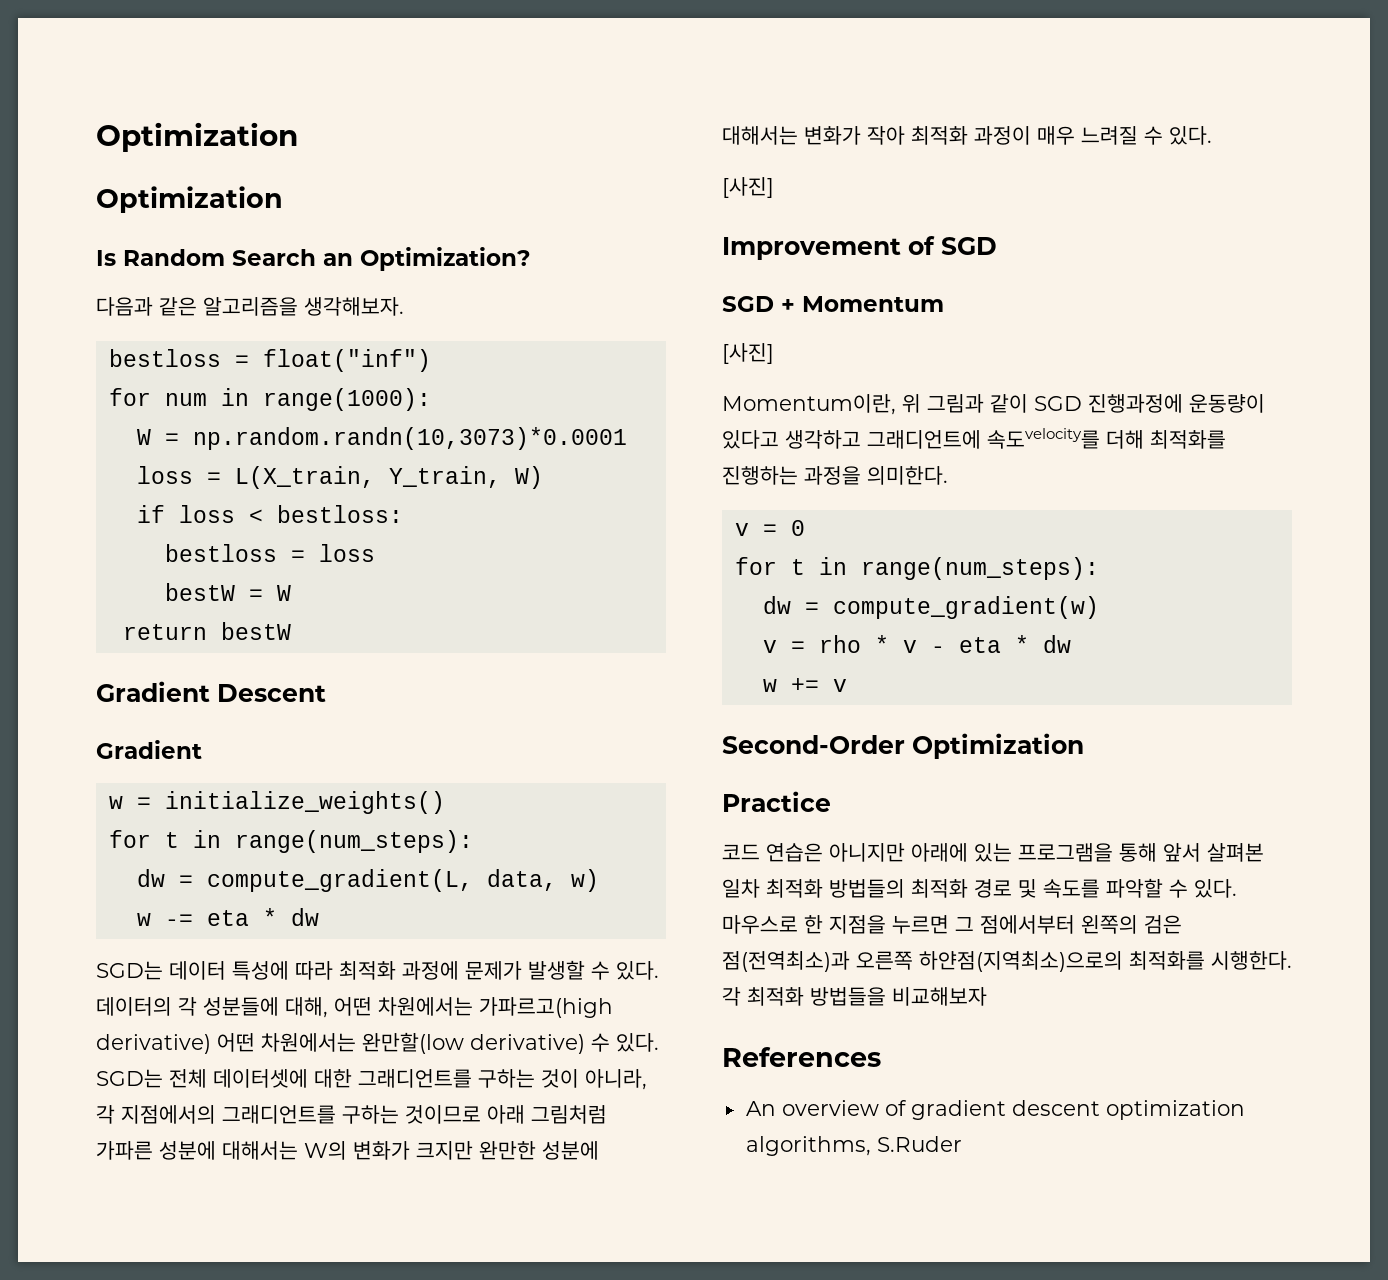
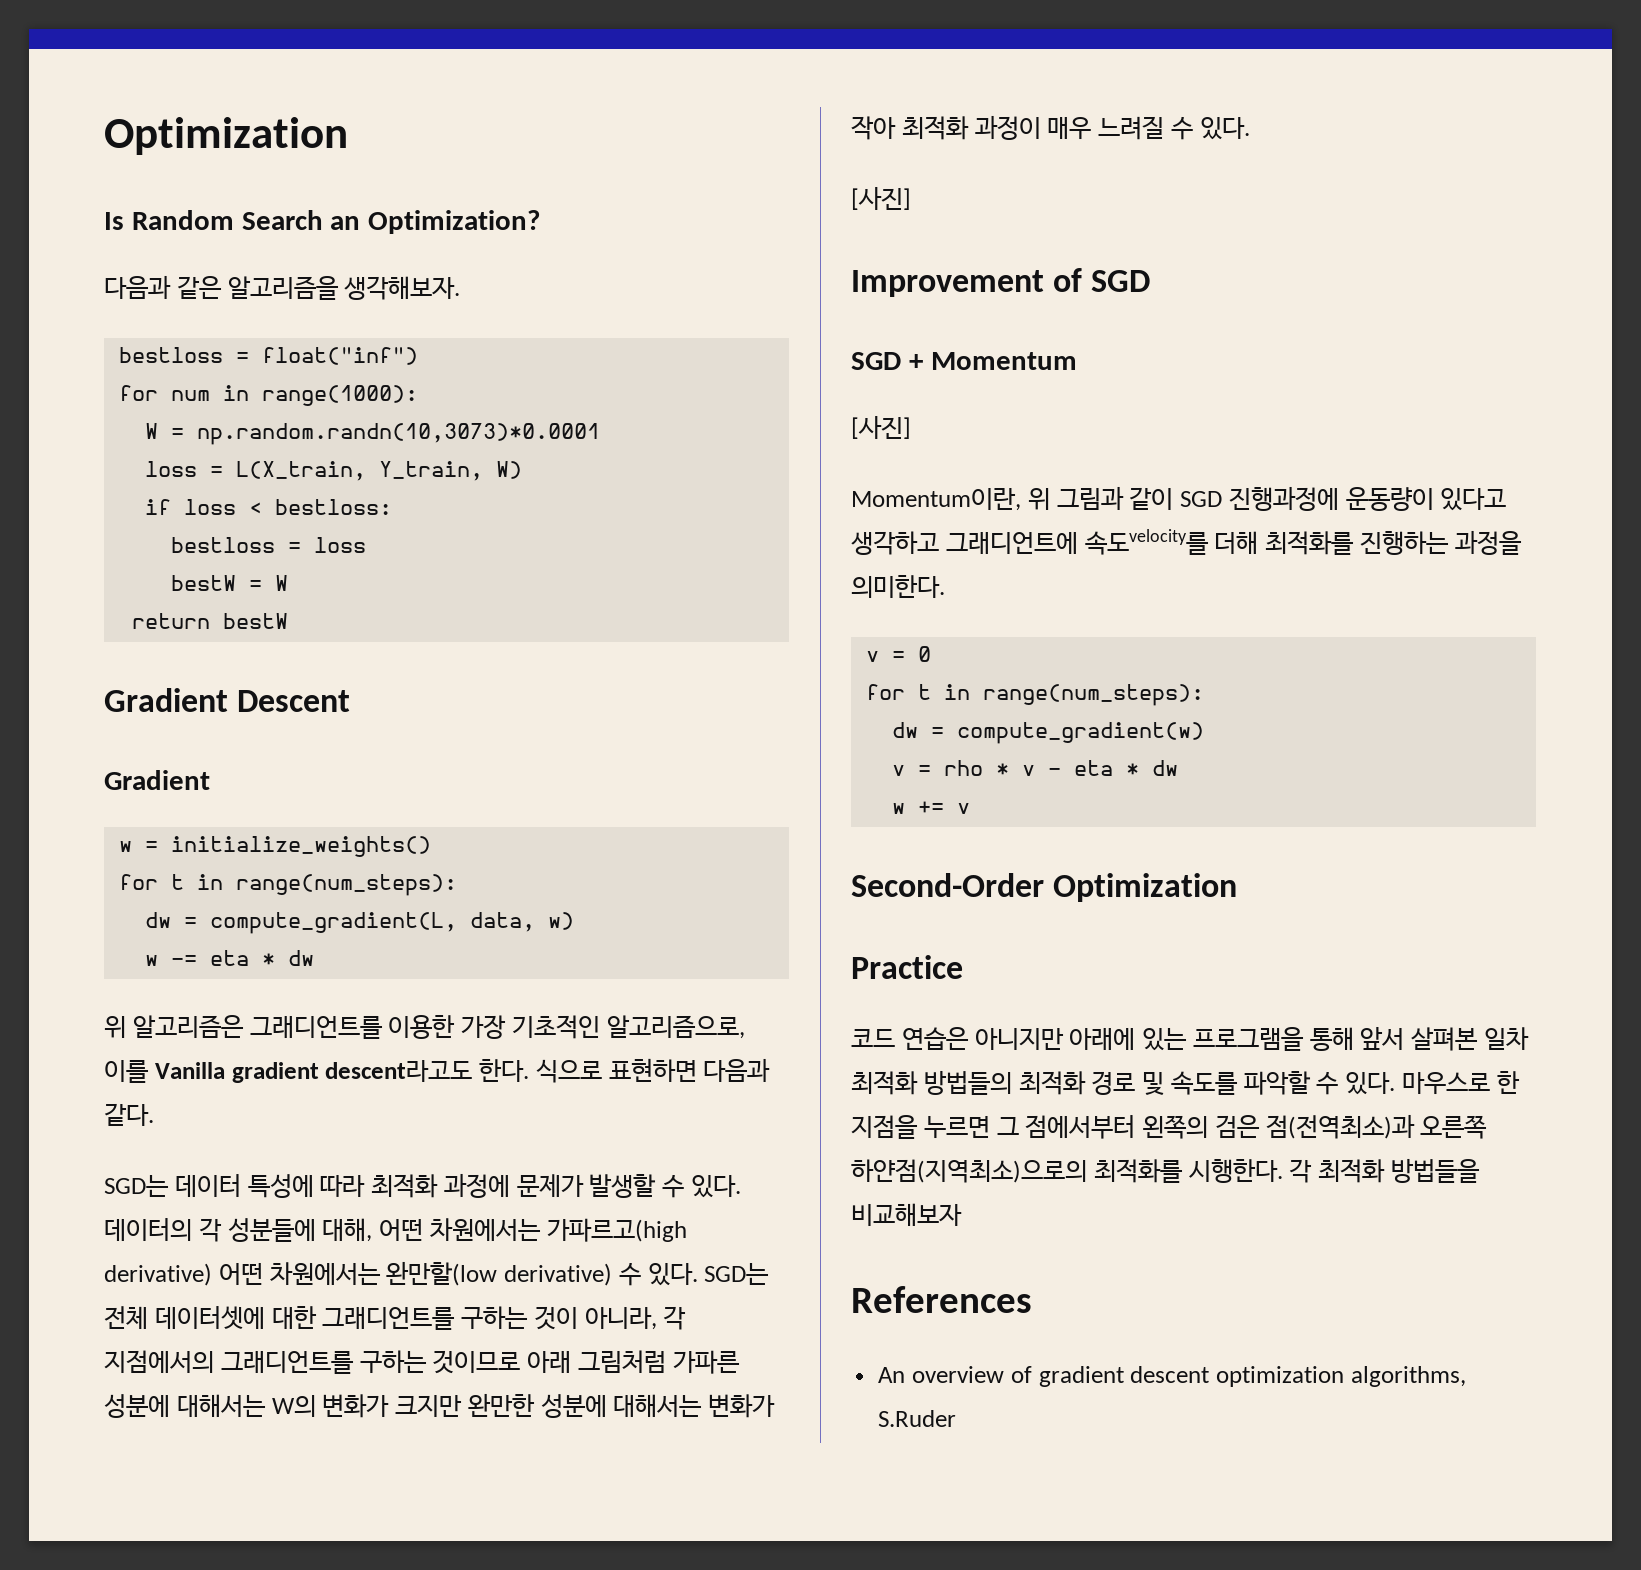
[96,122,298,152] [96,186,283,213] Optimization // Optimization -> [104,117,348,155] Optimization
(319, 917) none -> [104,1015,745,1039] [104,1058,771,1083] [104,1103,154,1126] // 위 알고리즘은 그래디언트를 이용한 가장 기초적인 알고리즘으로, 이를 Vanilla gradient descent라고도 한다. 식으로 표현하면 다음과 같다.

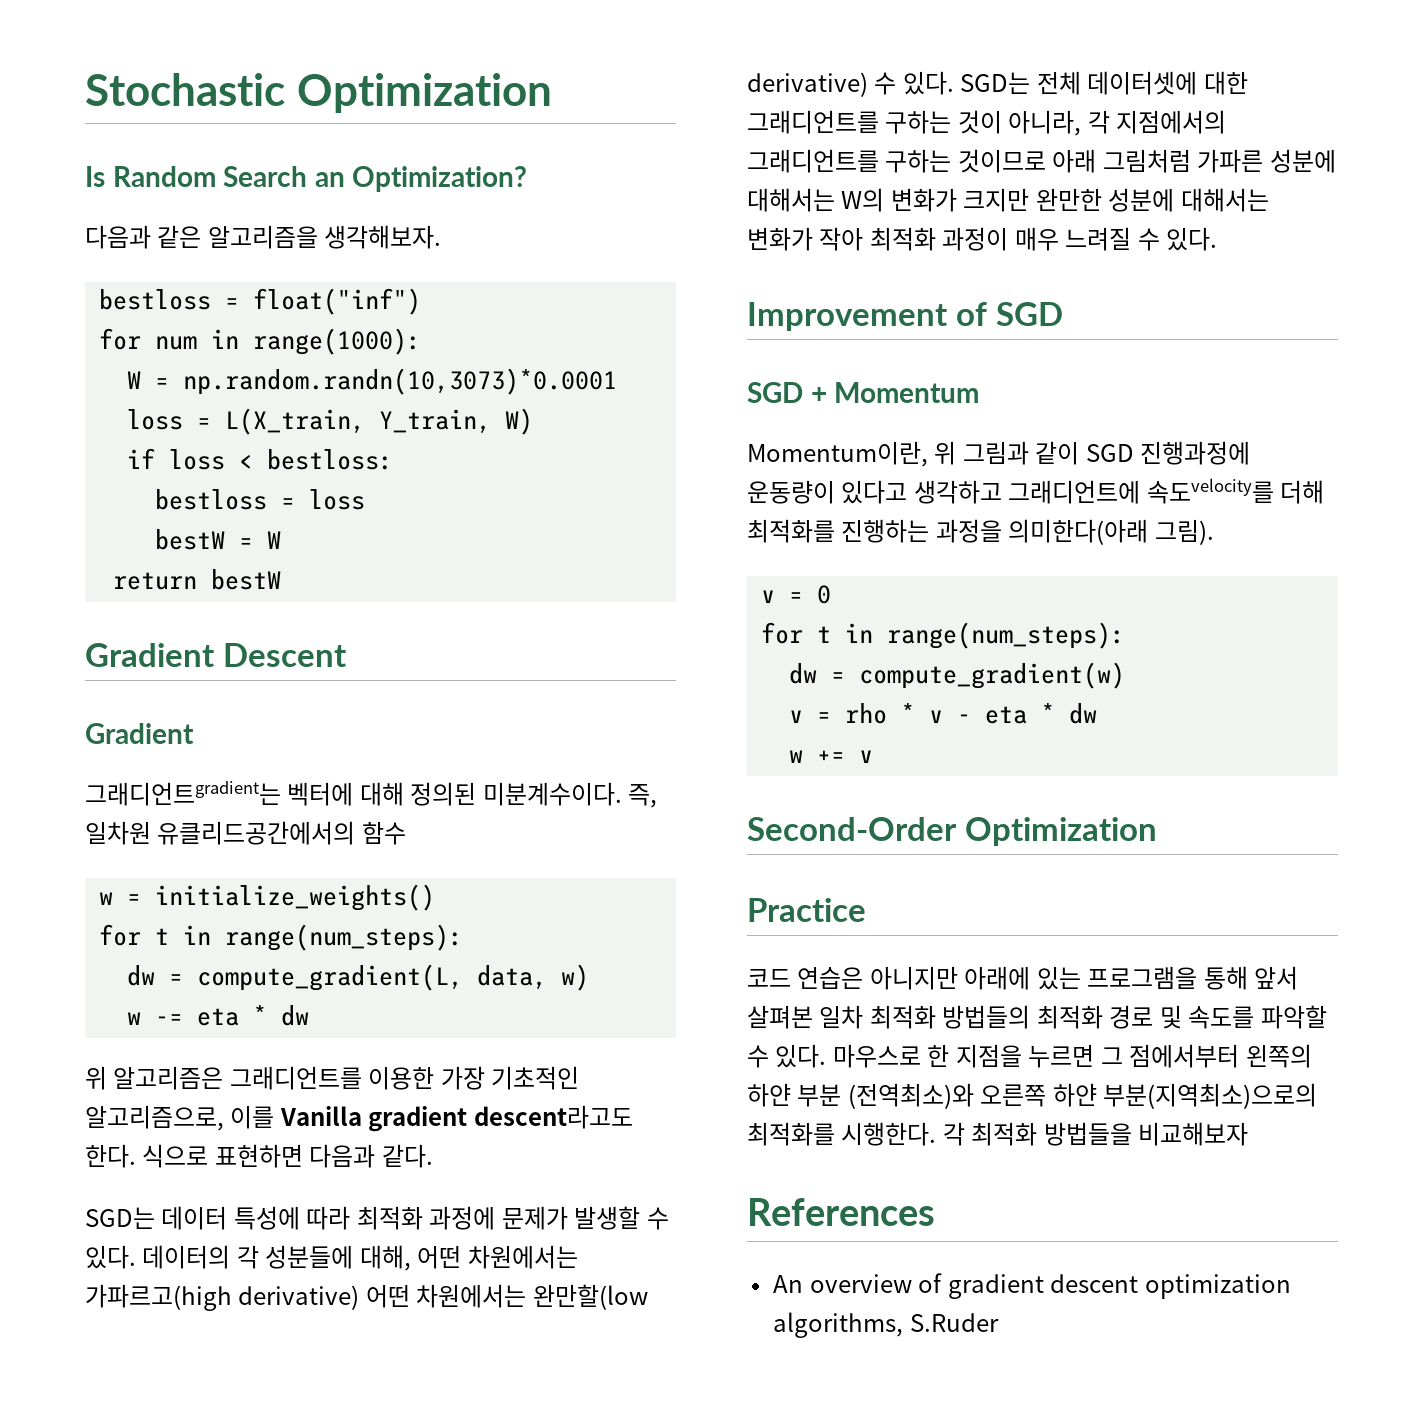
(104, 136) none -> [85,73,285,106] Stochastic
(210, 780) none -> [85,781,658,808] [85,821,406,845] // 그래디언트gradient는 벡터에 대해 정의된 미분계수이다. 즉, 일차원 유클리드공간에서의 함수
[851,187,911,210] // [사진] -> (1218, 239) none
[851,416,911,439] // [사진] -> (980, 392) none
[851,575,945,598] 의미한다. -> [1008,519,1214,545] 의미한다(아래 그림).
[1214,1114,1488,1139] [851,1159,1087,1183] 검은 점(전역최소)과 오른쪽 하얀점(지역최소)으로의 -> [747,1083,1318,1109] 하얀 부분 (전역최소)와 오른쪽 하얀 부분(지역최소)으로의

